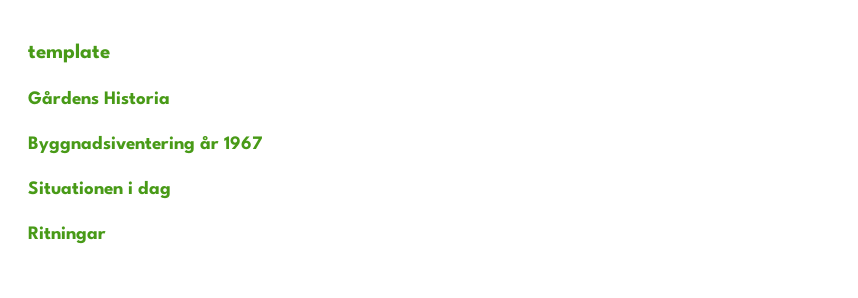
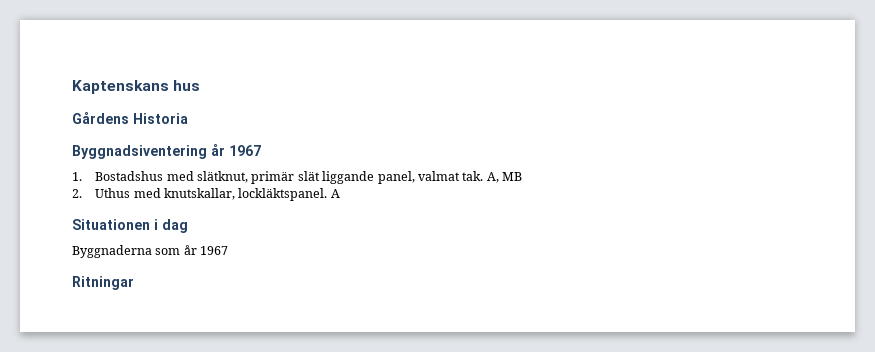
[28,43,110,63] template -> [72,80,201,94] Kaptenskans hus
(263, 143) none -> [72,171,523,184] [72,188,340,201] // 1. Bostadshus med slätknut, primär slät liggande panel, valmat tak. A, MB // 2. Uthus med knutskallar, lockläktspanel. A
(172, 189) none -> [72,245,229,258] // Byggnaderna som år 1967

